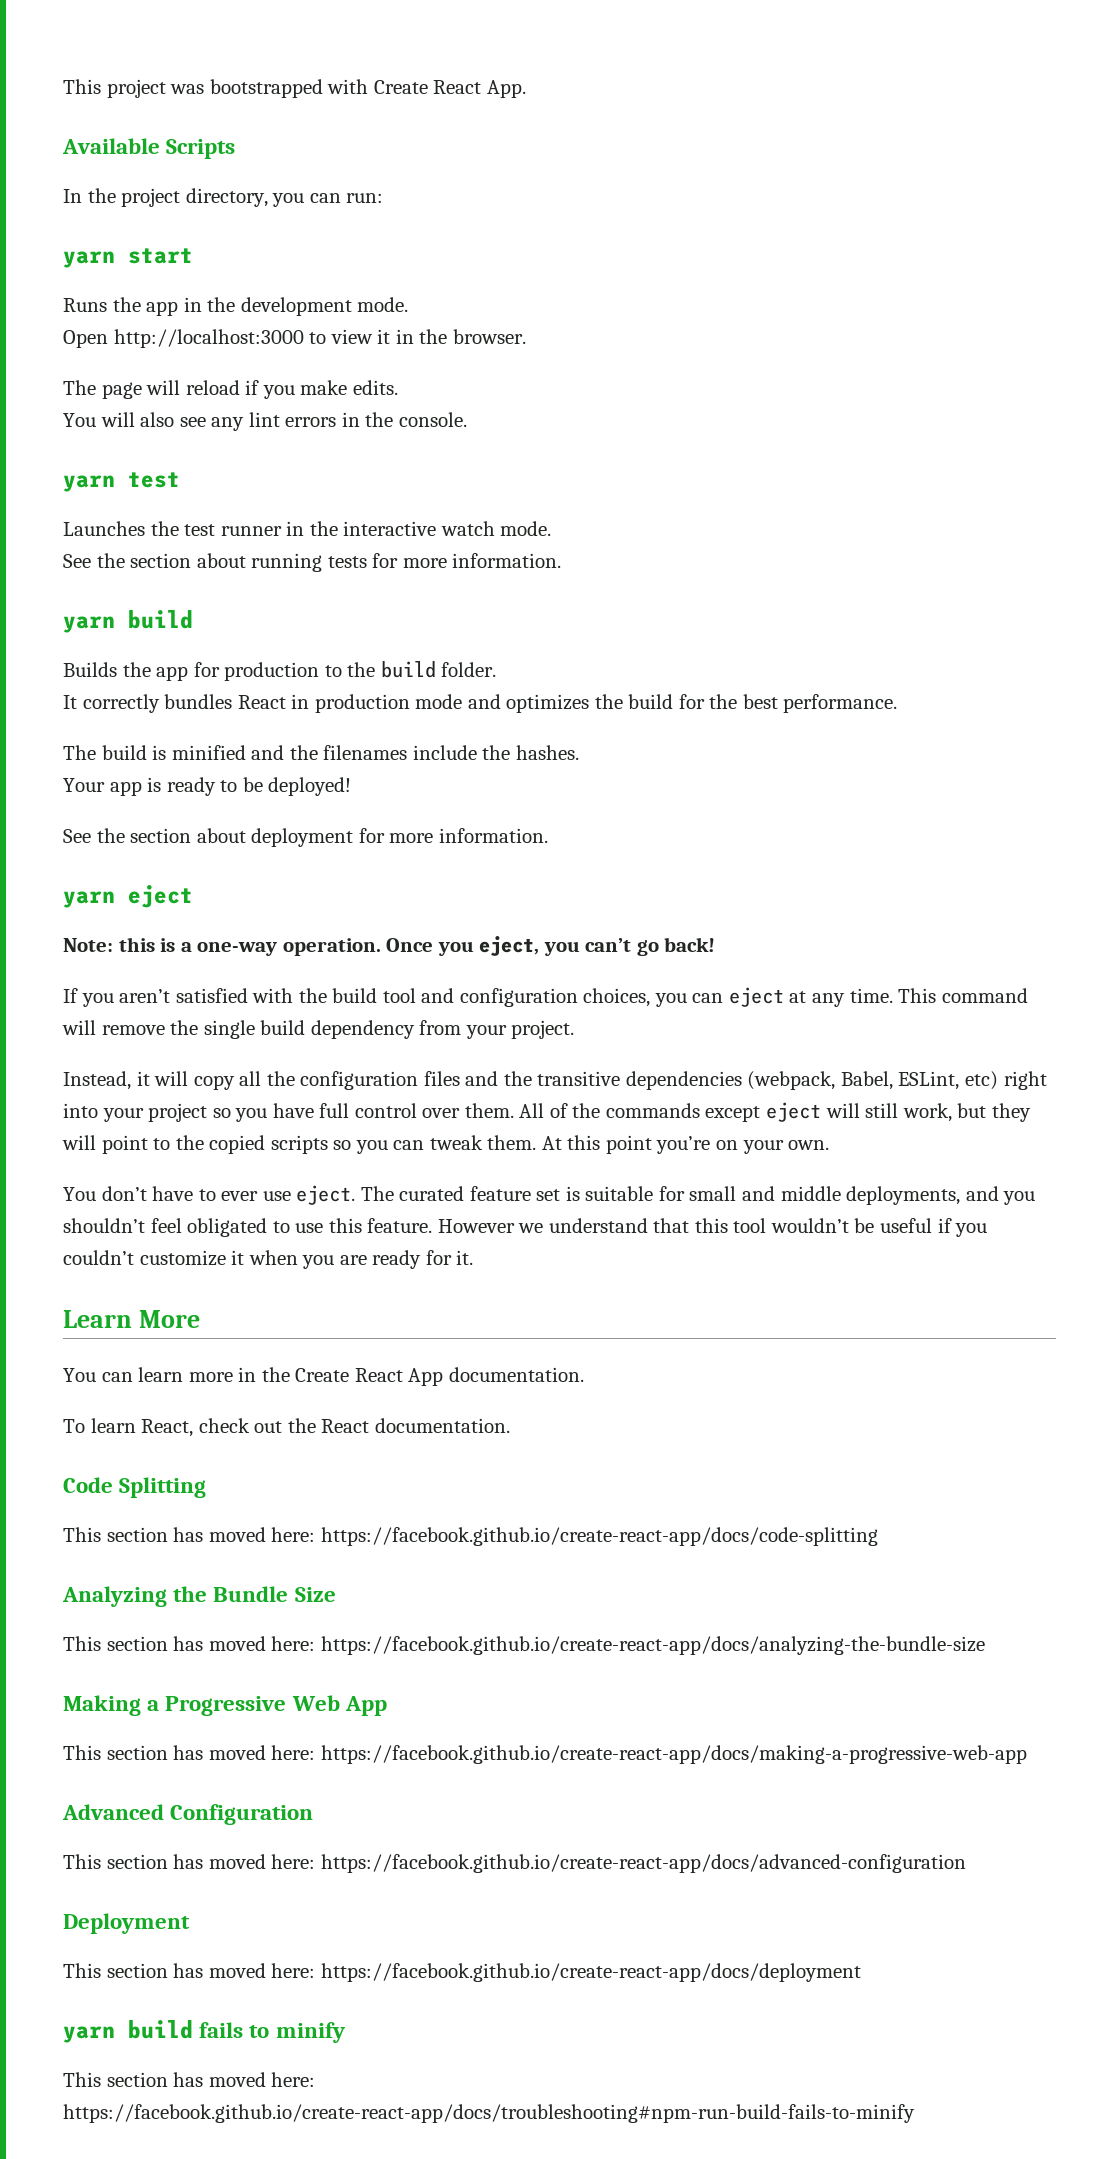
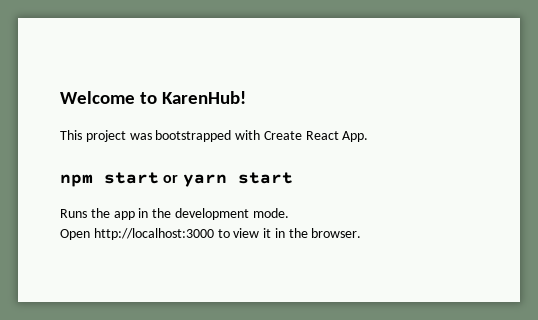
(63, 86) none -> [60,91,247,104] Welcome to KarenHub! //
[62,138,236,159] [63,188,384,207] Available Scripts // In the project directory, you can run: // -> [60,172,179,187] npm start or
[63,380,398,399] [63,412,467,431] [63,472,180,492] [63,521,552,536] [63,553,562,572] [63,610,193,633] [63,661,497,681] [63,694,898,713] [63,745,579,760] [63,777,352,796] [63,828,548,847] [63,885,193,908] [63,936,716,956] [63,987,1028,1007] [62,1020,575,1039] [63,1071,1047,1090] [63,1102,1031,1122] [62,1135,830,1154] [63,1185,1036,1205] [63,1218,988,1237] [63,1250,474,1269] [63,1310,200,1328] [63,1367,584,1386] [63,1418,510,1437] [63,1477,207,1498] [63,1527,878,1546] [62,1586,336,1607] [63,1636,985,1655] [63,1695,387,1716] [63,1745,1027,1764] [62,1804,314,1825] [63,1854,966,1873] [63,1913,190,1934] [63,1963,861,1982] [63,2020,345,2043] [63,2072,316,2087] [63,2104,915,2123] // The page will reload if you make edits. // You will also see any lint errors in the console. // yarn test // Launches the test runner in the interactive watch mode. // See the section about running tests for more information. // yarn build // Builds the app for production to the build folder. // It correctly bundles React in production mode and optimizes the build for the best performance. // The build is minified and the filenames include the hashes. // Your app is ready to be deployed! // See the section about deployment for more information. // yarn eject // Note: this is a one-way operation. Once you eject, you can’t go back! // If you aren’t satisfied with the build tool and configuration choices, you can eject at any time. This command will remove the single build dependency from your project. // Instead, it will copy all the configuration files and the transitive dependencies (webpack, Babel, ESLint, etc) right into your project so you have full control over them. All of the commands except eject will still work, but they will point to the copied scripts so you can tweak them. At this point you’re on your own. // You don’t have to ever use eject. The curated feature set is suitable for small and middle deployments, and you shouldn’t feel obligated to use this feature. However we understand that this tool wouldn’t be useful if you couldn’t customize it when you are ready for it. // Learn More // You can learn more in the Create React App documentation. // To learn React, check out the React documentation. // Code Splitting // This section has moved here: https://facebook.github.io/create-react-app/docs/code-splitting // Analyzing the Bundle Size // This section has moved here: https://facebook.github.io/create-react-app/docs/analyzing-the-bundle-size // Making a Progressive Web App // This section has moved here: https://facebook.github.io/create-react-app/docs/making-a-progressive-web-app // Advanced Configuration // This section has moved here: https://facebook.github.io/create-react-app/docs/advanced-configuration // Deployment // This section has moved here: https://facebook.github.io/create-react-app/docs/deployment // yarn build fails to minify // This section has moved here: https://facebook.github.io/create-react-app/docs/troubleshooting#npm-run-build-fails-to-minify -> (362, 233) none

